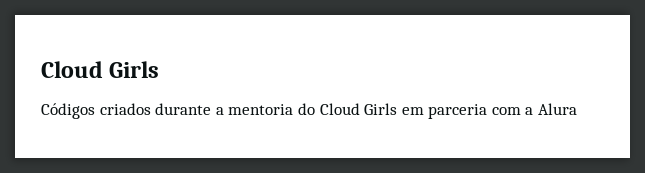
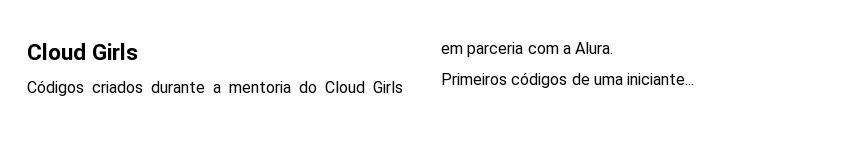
[538,103,578,115] Alura -> [575,42,614,54] [441,72,695,88] Alura. // Primeiros códigos de uma iniciante...

